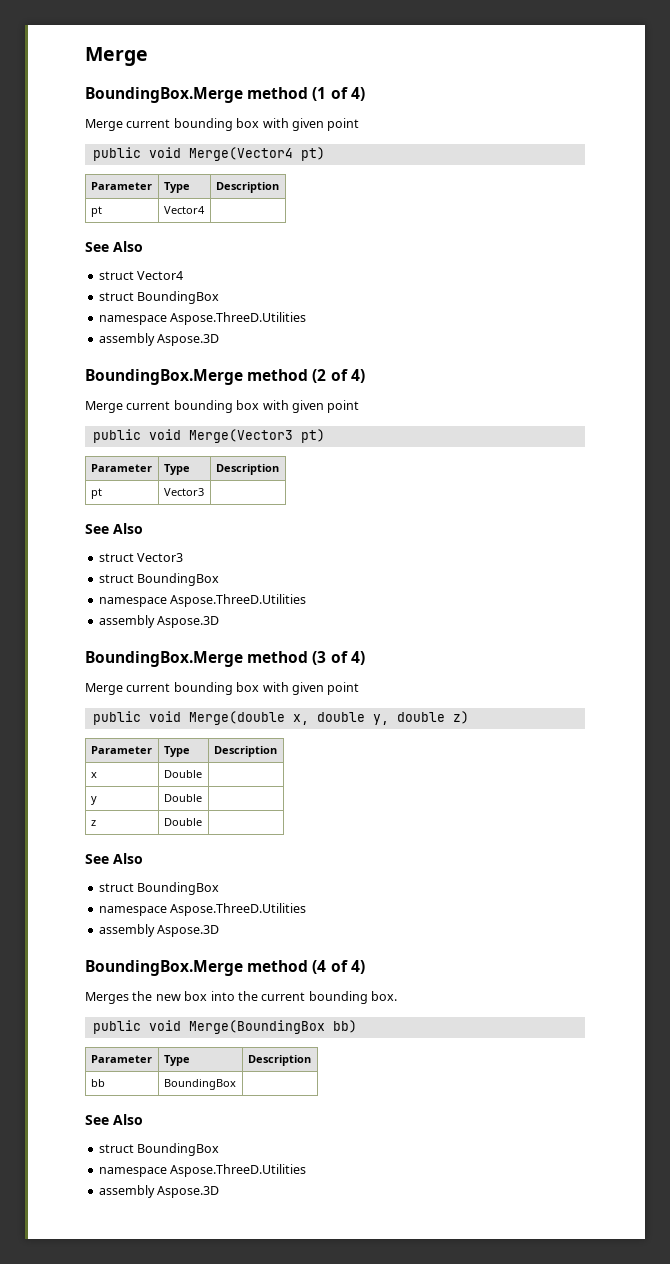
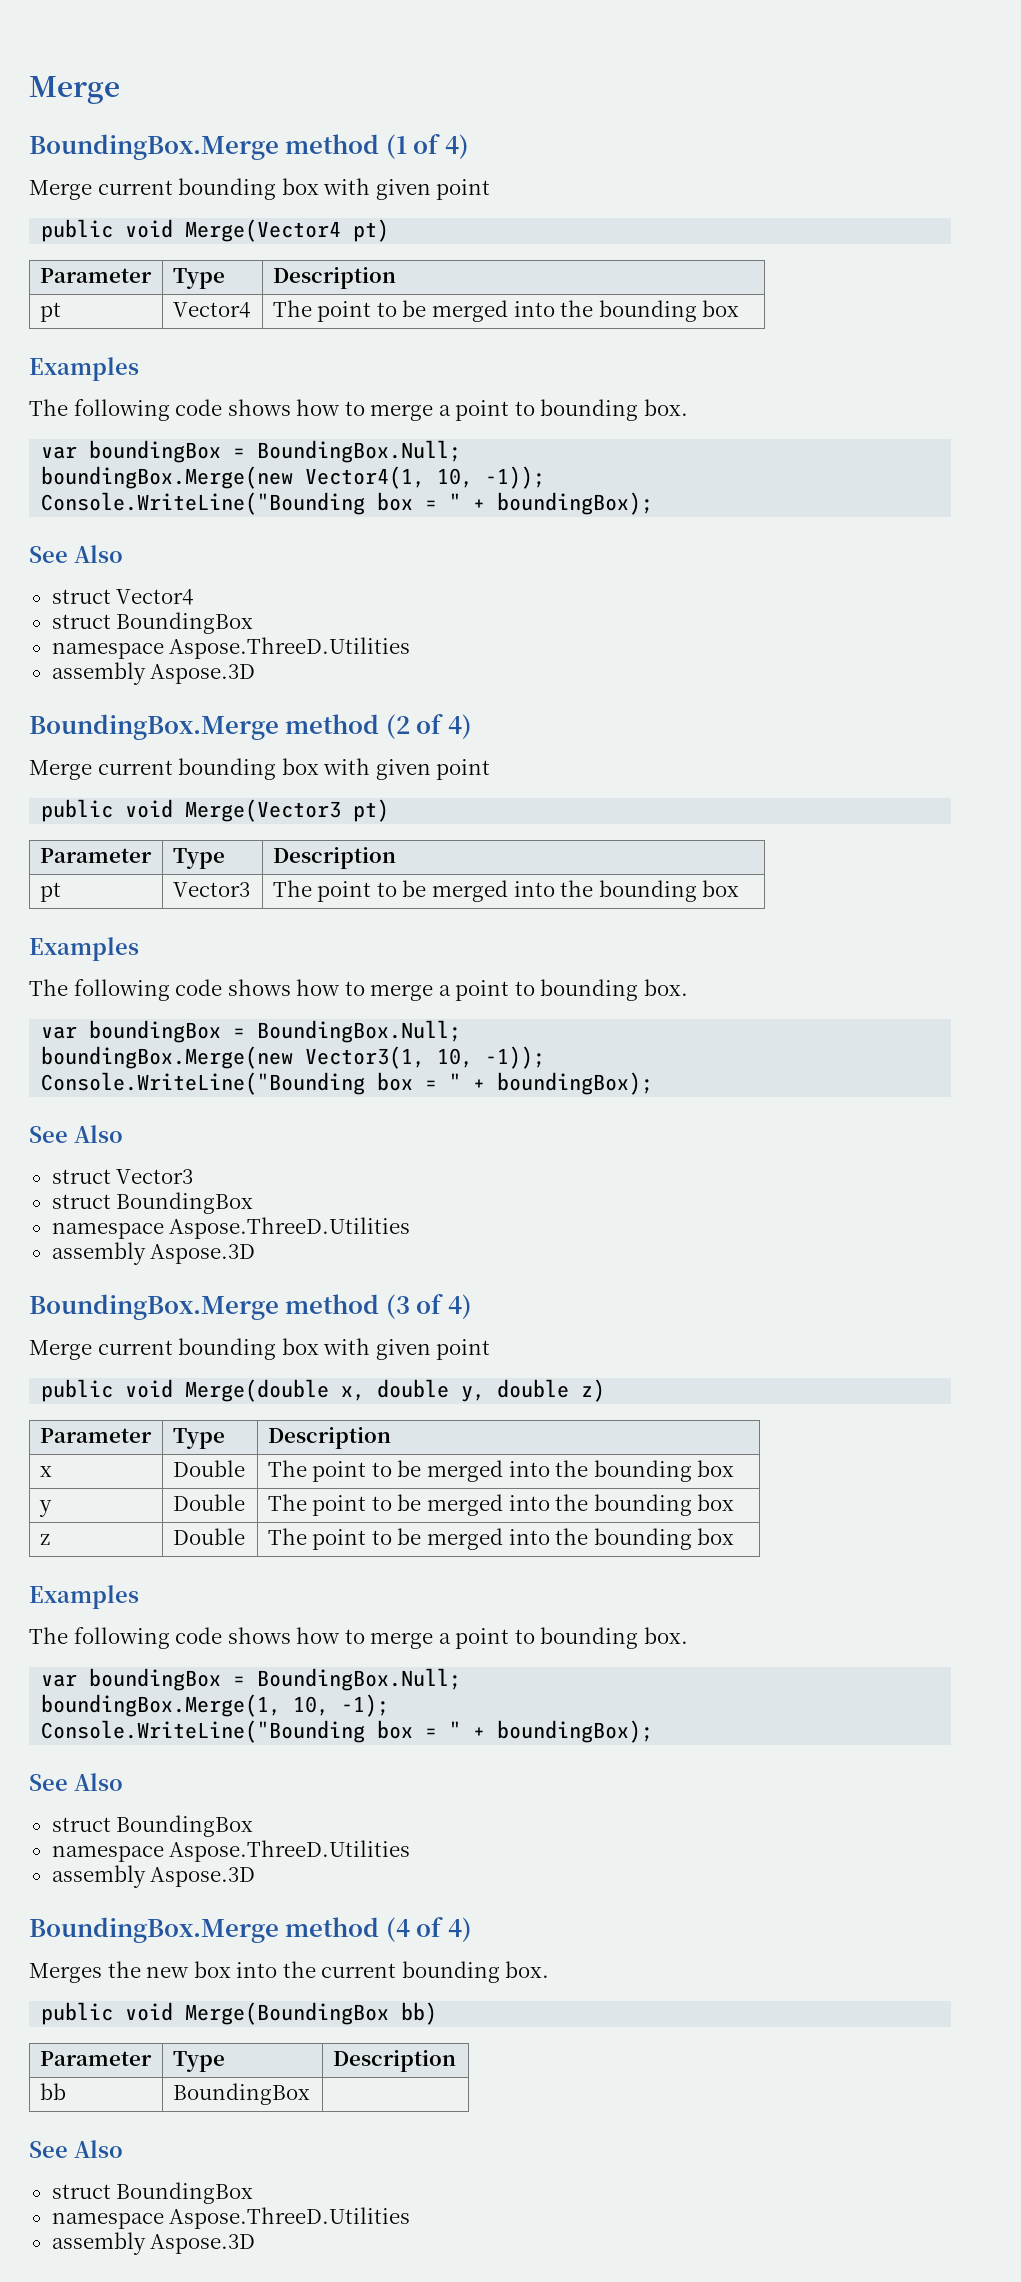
(205, 210) none -> [272,300,740,322] [29,357,139,381] [29,399,688,421] [41,440,462,463] [41,466,546,489] [41,492,654,515] The point to be merged into the bounding box // Examples // The following code shows how to merge a point to bounding box. // var boundingBox = BoundingBox.Null; // boundingBox.Merge(new Vector4(1, 10, -1)); // Console.WriteLine("Bounding box = " + boundingBox);
(204, 492) none -> [272,880,740,902] [29,937,139,961] [29,979,688,1001] [41,1020,462,1043] [41,1046,546,1069] [41,1072,654,1095] The point to be merged into the bounding box // Examples // The following code shows how to merge a point to bounding box. // var boundingBox = BoundingBox.Null; // boundingBox.Merge(new Vector3(1, 10, -1)); // Console.WriteLine("Bounding box = " + boundingBox);
[90,796,97,805] [163,794,202,802] [90,820,96,826] [163,818,202,826] // y | Double | // z | Double | -> [267,1460,735,1482] [38,1500,52,1517] [172,1494,245,1511] [267,1494,735,1516] [39,1534,50,1545] [172,1528,245,1545] [267,1528,735,1550] [29,1585,139,1609] [29,1627,688,1649] [41,1668,462,1691] [41,1694,390,1717] [41,1720,654,1743] The point to be merged into the bounding box // y | Double | The point to be merged into the bounding box // z | Double | The point to be merged into the bounding box // Examples // The following code shows how to merge a point to bounding box. // var boundingBox = BoundingBox.Null; // boundingBox.Merge(1, 10, -1); // Console.WriteLine("Bounding box = " + boundingBox);

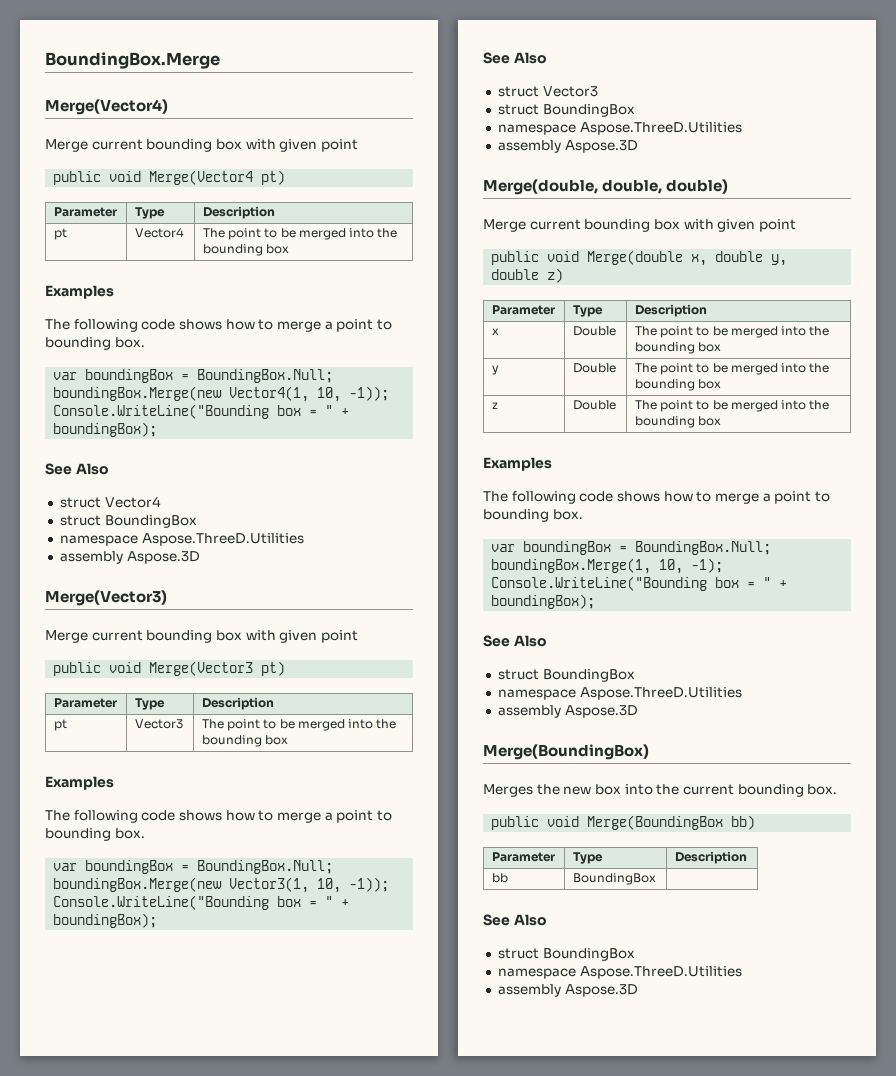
[29,76,120,104] [29,133,469,160] Merge // BoundingBox.Merge method (1 of 4) -> [45,52,220,69] [45,99,168,115] BoundingBox.Merge // Merge(Vector4)
[29,713,472,740] BoundingBox.Merge method (2 of 4) -> [45,590,167,606] Merge(Vector3)
[29,1293,472,1320] BoundingBox.Merge method (3 of 4) -> [483,179,729,195] Merge(double, double, double)
[29,1916,472,1943] BoundingBox.Merge method (4 of 4) -> [483,744,649,760] Merge(BoundingBox)

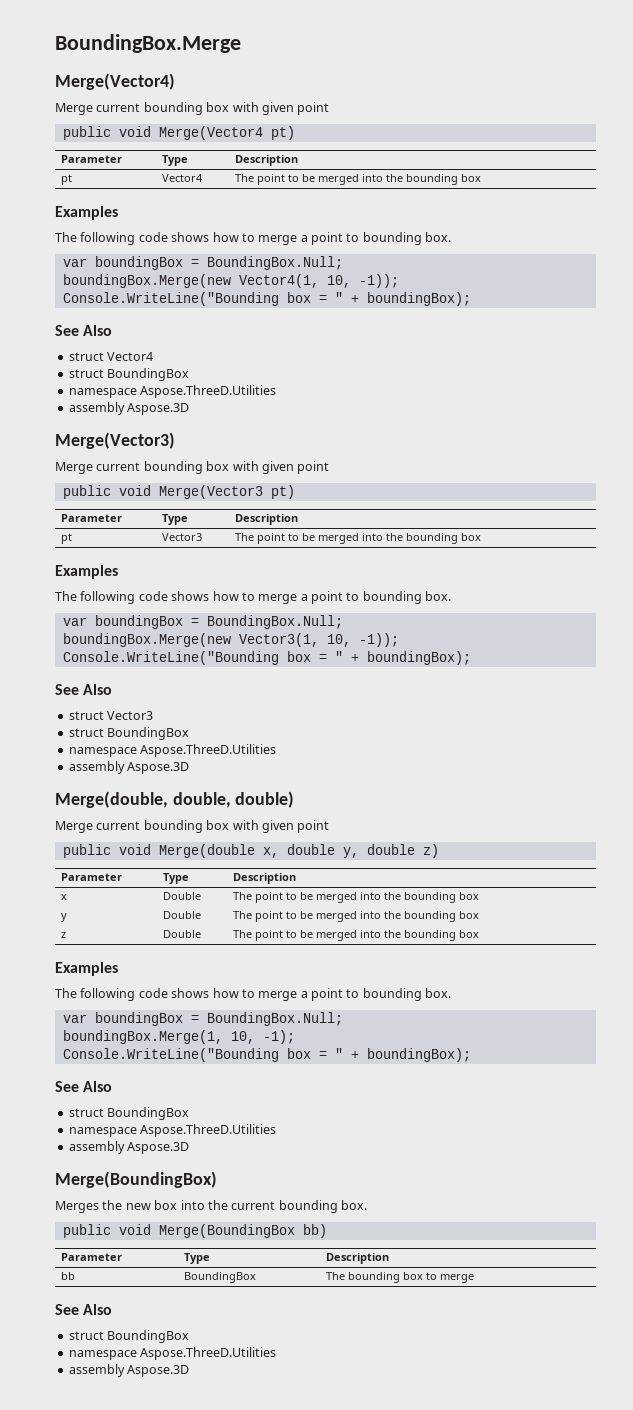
(656, 879) none -> [326,1272,475,1283] The bounding box to merge

